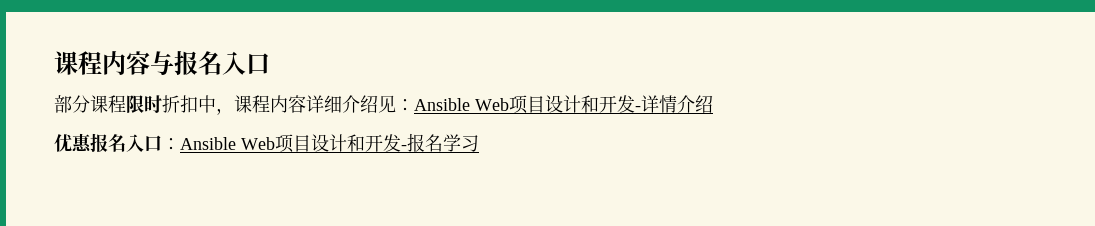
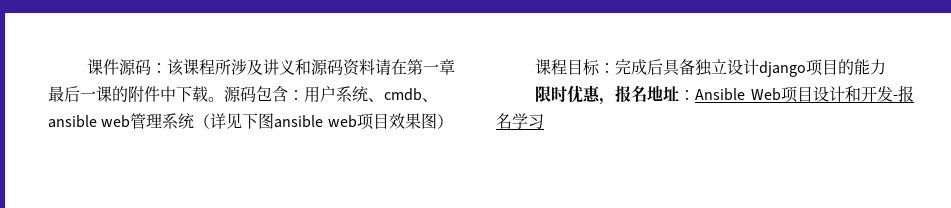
[54,51,270,75] [54,95,713,115] [54,133,162,153] 课程内容与报名入口 // 部分课程限时折扣中，课程内容详细介绍见：Ansible Web项目设计和开发-详情介绍 // 优惠报名入口 -> [87,59,456,76] [48,86,438,103] [48,113,453,130] [535,59,887,77] [535,85,680,105] 课件源码：该课程所涉及讲义和源码资料请在第一章最后一课的附件中下载。源码包含：用户系统、cmdb、ansible web管理系统（详见下图ansible web项目效果图） // 课程目标：完成后具备独立设计django项目的能力 // 限时优惠，报名地址

